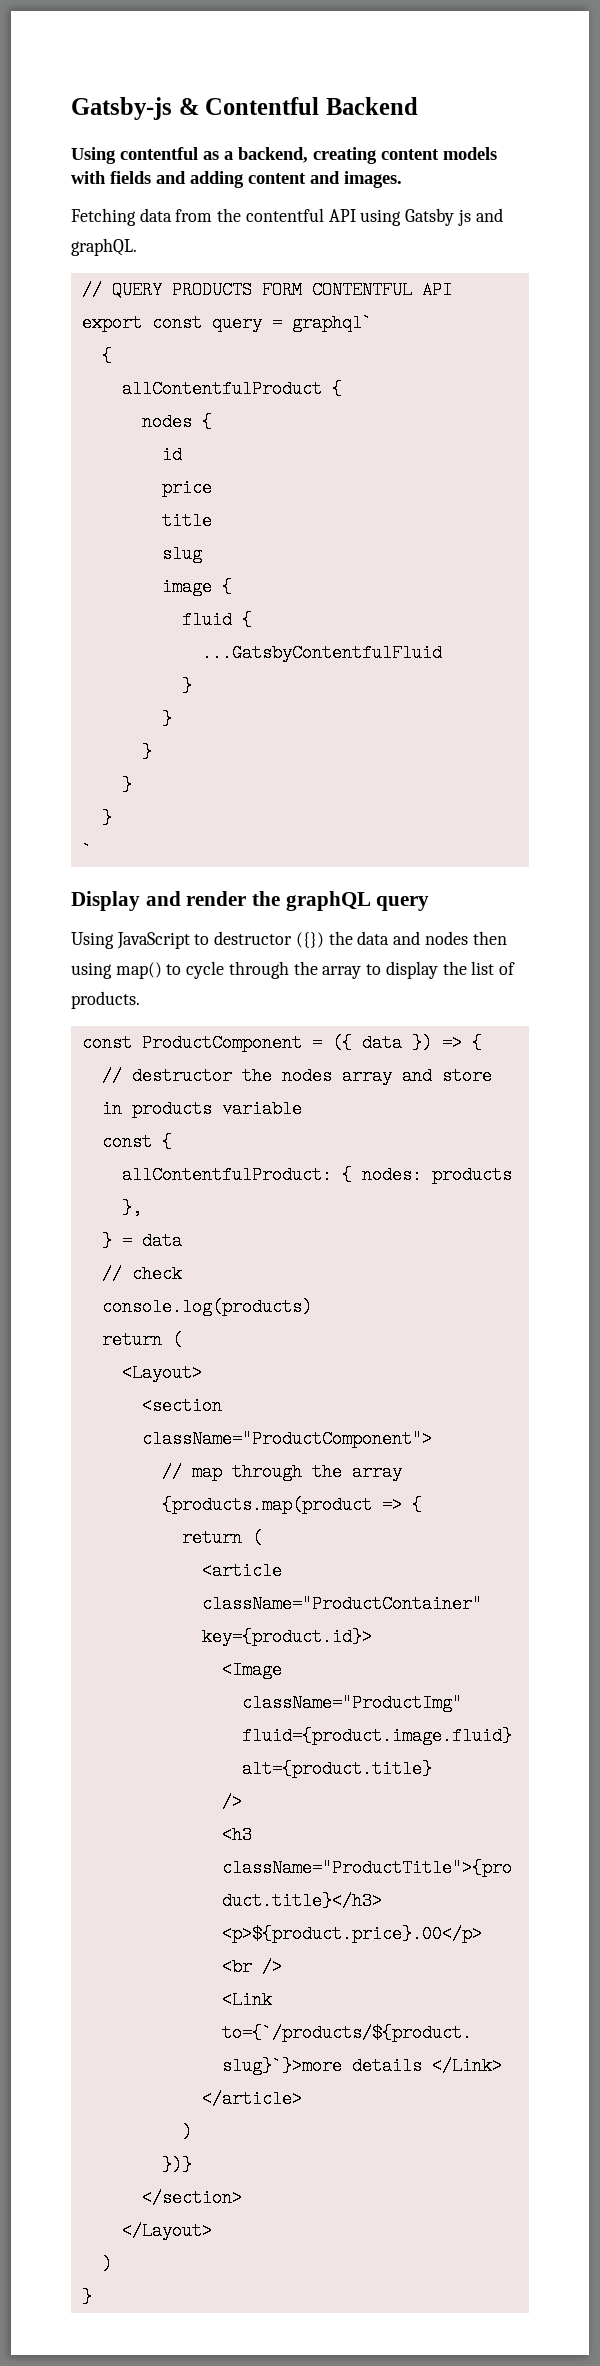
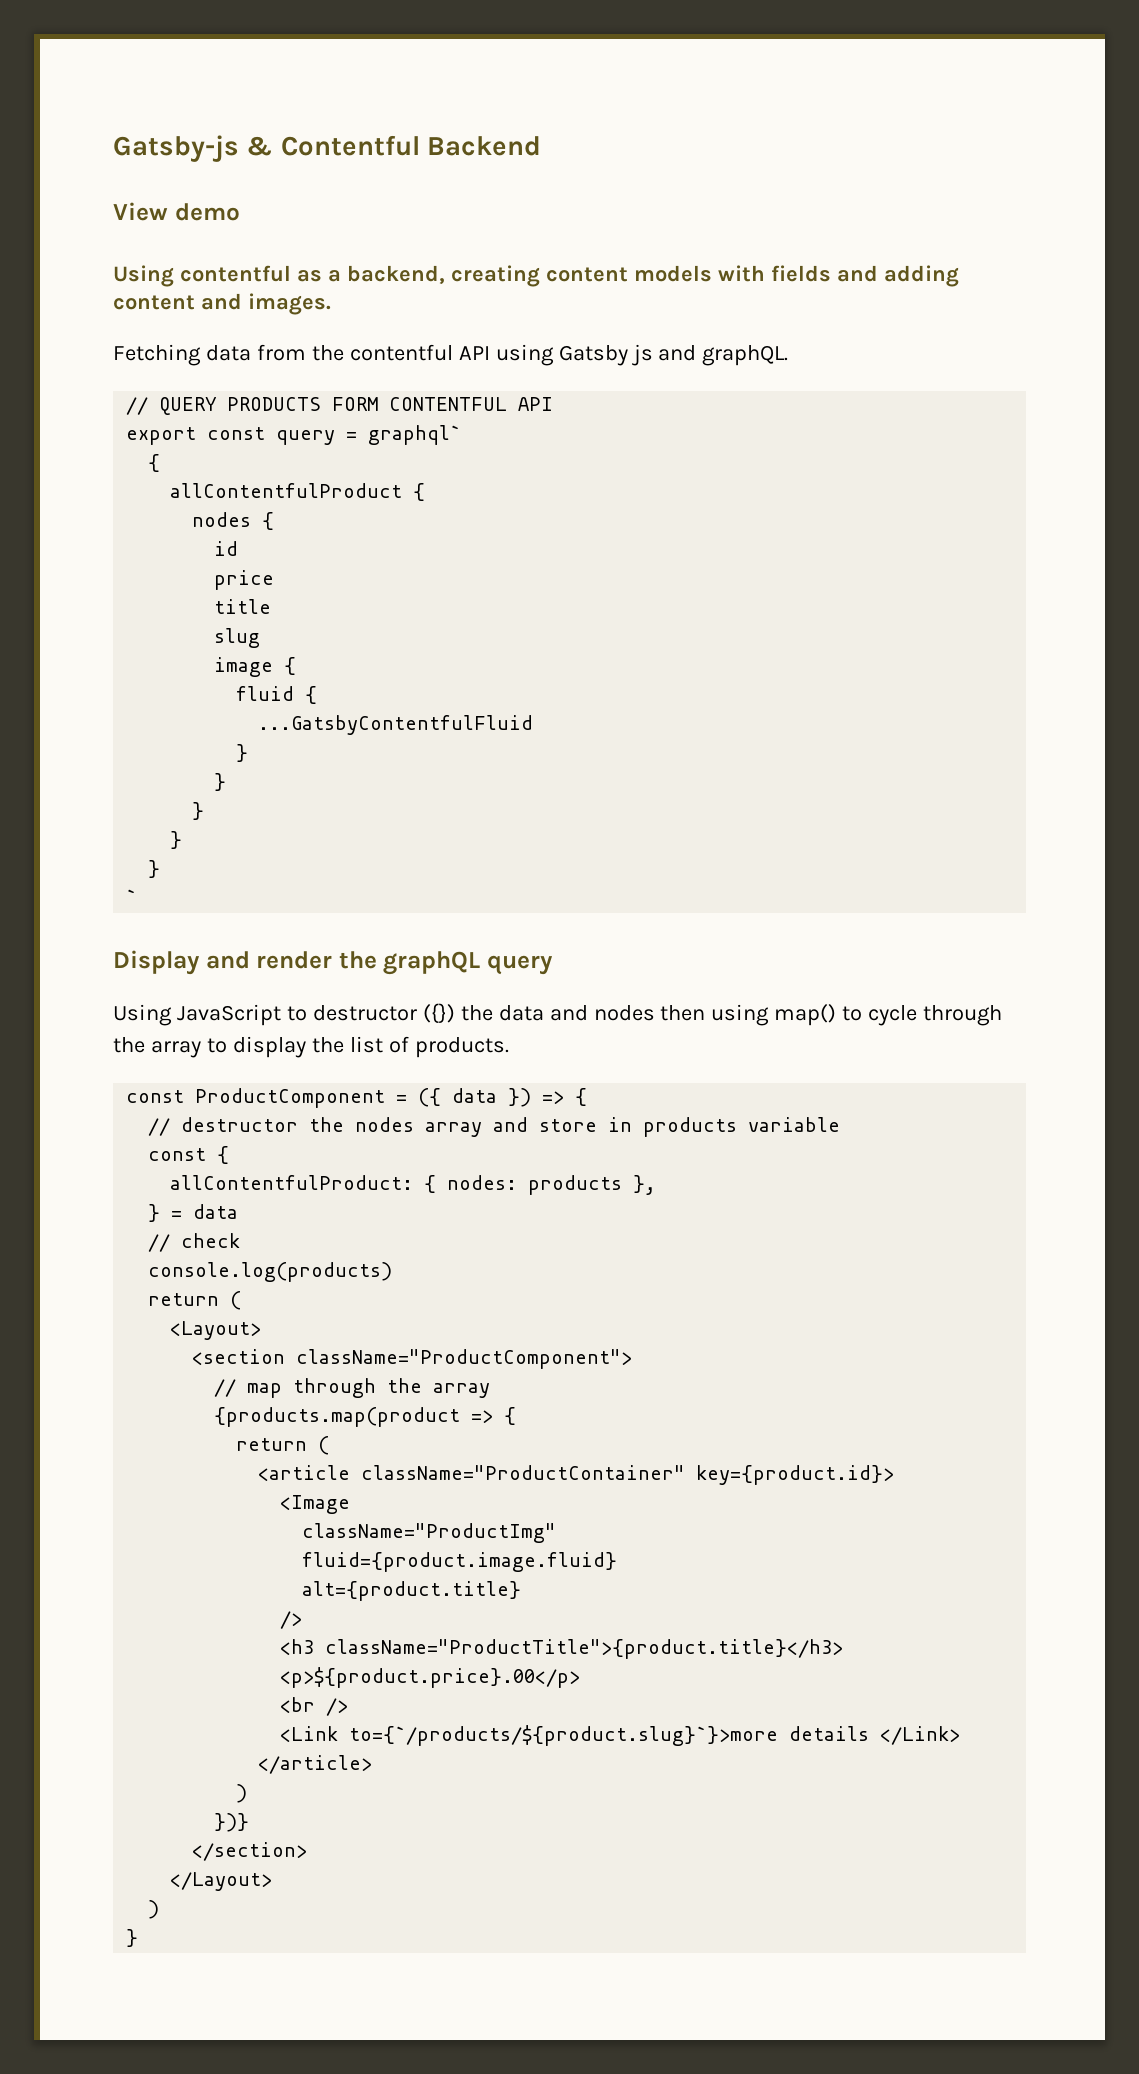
(418, 106) none -> [113,202,240,221] // View demo

